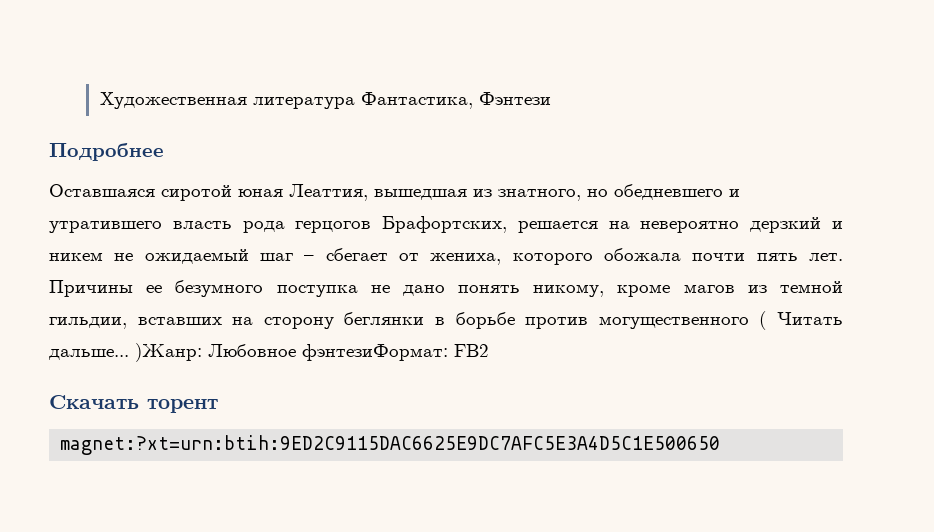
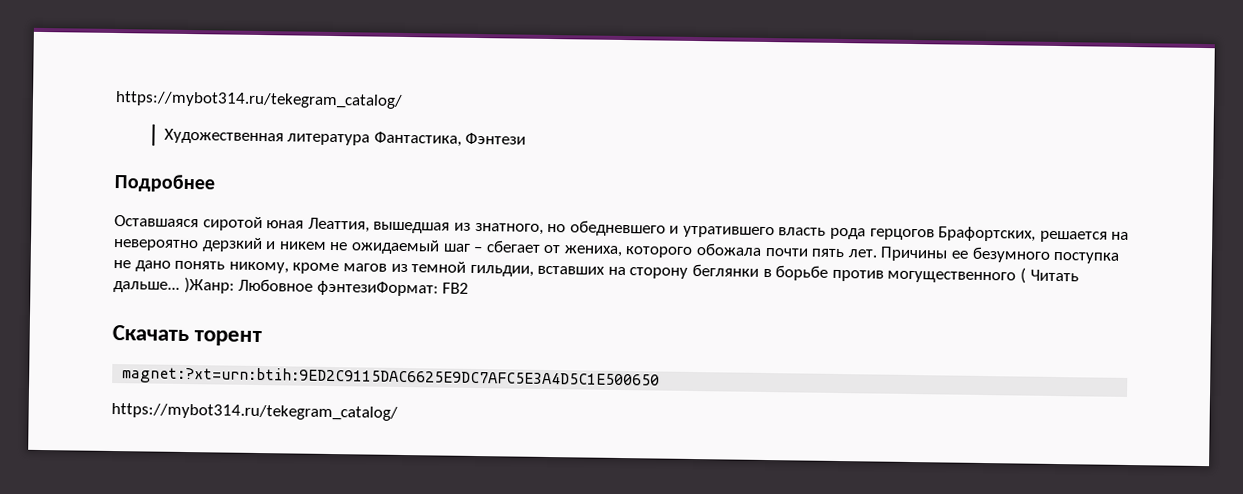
(99, 100) none -> [115,91,403,109] https://mybot314.ru/tekegram_catalog/ //
(721, 445) none -> [111,402,398,421] // https://mybot314.ru/tekegram_catalog/

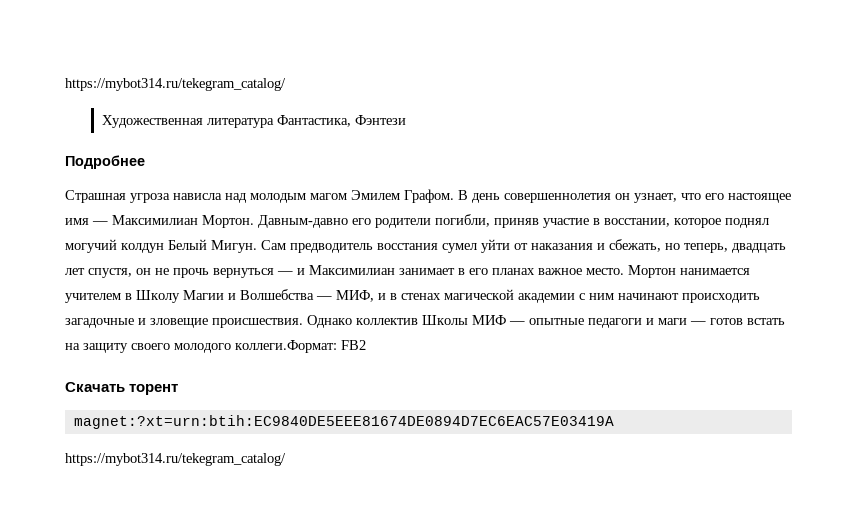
[114,215,1130,243] [113,237,1120,264] [113,260,1079,284] [113,276,439,297] Оставшаяся сиротой юная Леаттия, вышедшая из знатного, но обедневшего и утратившего власть рода герцогов Брафортских, решается на невероятно дерзкий и никем не ожидаемый шаг – сбегает от жениха, которого обожала почти пять лет. Причины ее безумного поступка не дано понять никому, кроме магов из темной гильдии, вставших на сторону беглянки в борьбе против могущественного ( Читать дальше... )Жанр: Любовное фэнтезиФормат: -> [65,189,791,203] [65,214,769,228] [65,239,786,253] [65,265,750,278] [65,289,760,303] [65,315,785,328] [65,340,337,353] Страшная угроза нависла над молодым магом Эмилем Графом. В день совершеннолетия он узнает, что его настоящее имя — Максимилиан Мортон. Давным-давно его родители погибли, приняв участие в восстании, которое поднял могучий колдун Белый Мигун. Сам предводитель восстания сумел уйти от наказания и сбежать, но теперь, двадцать лет спустя, он не прочь вернуться — и Максимилиан занимает в его планах важное место. Мортон нанимается учителем в Школу Магии и Волшебства — МИФ, и в стенах магической академии с ним начинают происходить загадочные и зловещие происшествия. Однако коллектив Школы МИФ — опытные педагоги и маги — готов встать на защиту своего молодого коллеги.Формат:
[122,366,661,390] magnet:?xt=urn:btih:9ED2C9115DAC6625E9DC7AFC5E3A4D5C1E500650 -> [73,415,614,429] magnet:?xt=urn:btih:EC9840DE5EEE81674DE0894D7EC6EAC57E03419A

